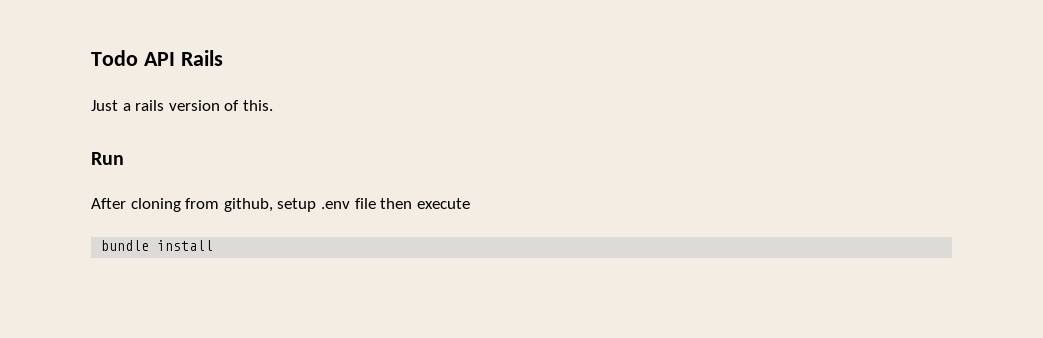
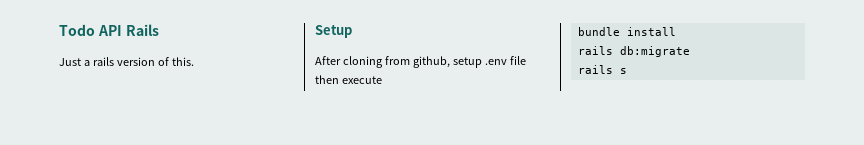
[91,152,124,165] Run -> [315,25,352,38] Setup
(214, 245) none -> [577,46,690,57] [577,65,627,74] // rails db:migrate // rails s

